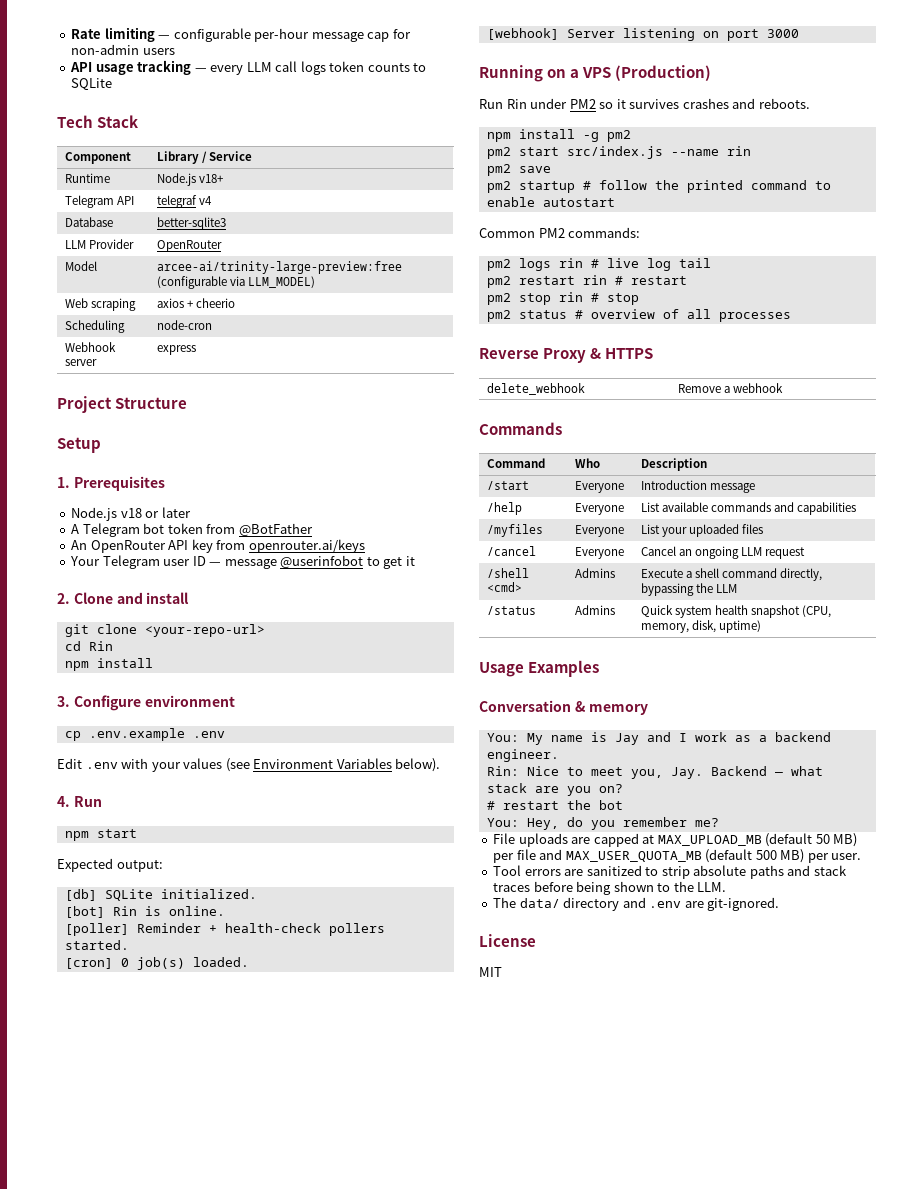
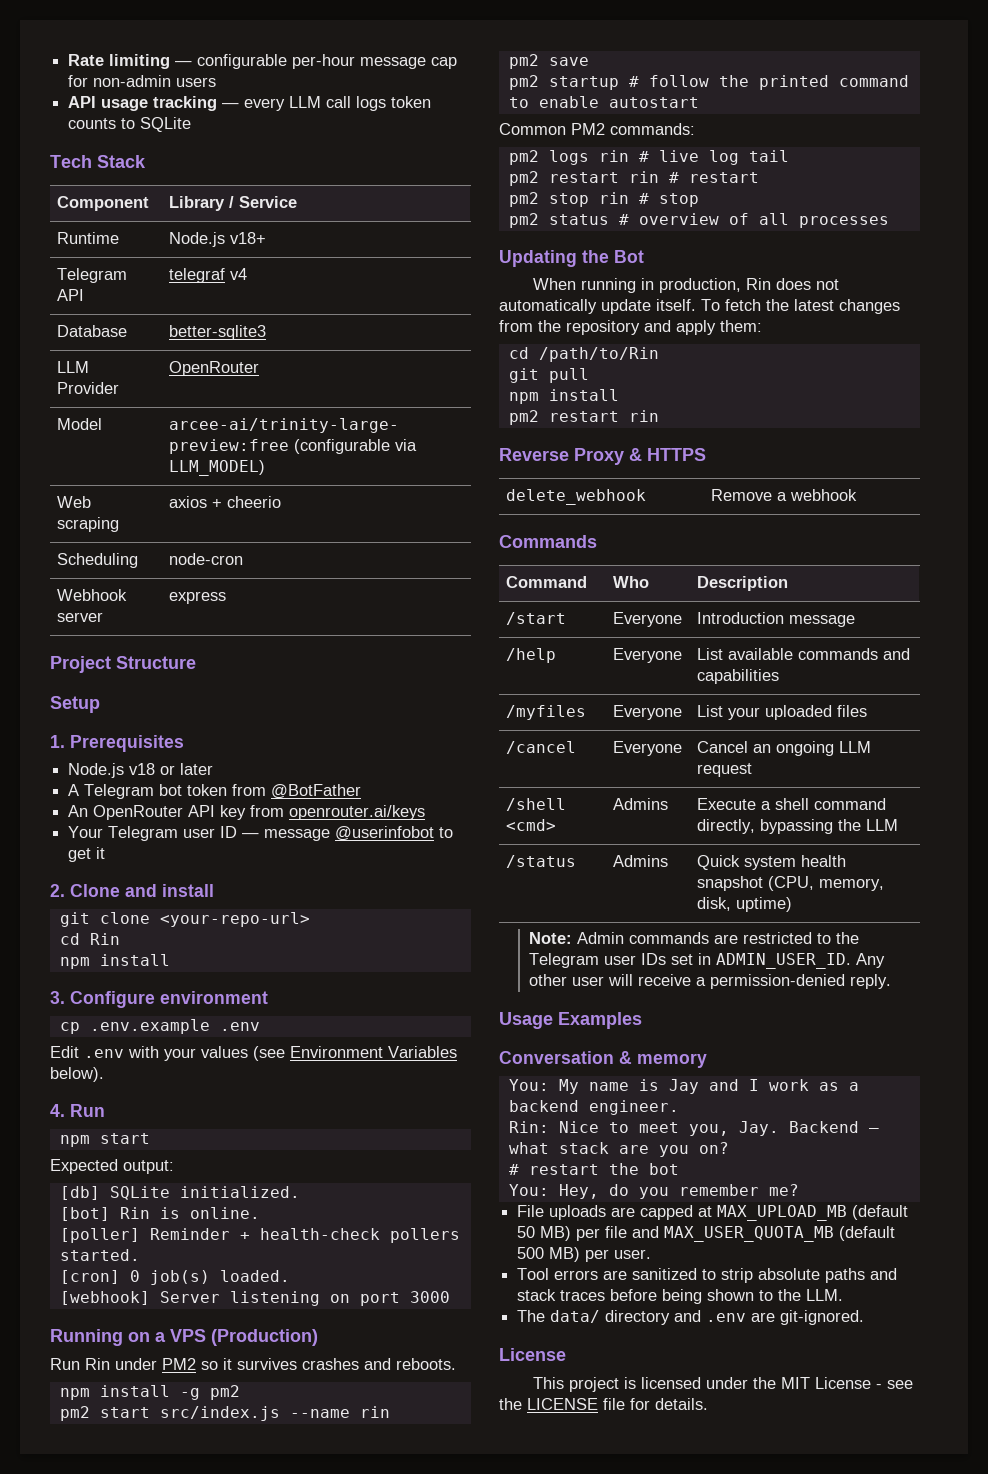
(791, 317) none -> [499,250,644,267] [533,278,840,293] [499,299,900,314] [499,320,762,335] [508,347,659,362] [508,368,589,383] [508,389,619,404] [508,410,659,425] // Updating the Bot // When running in production, Rin does not automatically update itself. To fetch the latest changes from the repository and apply them: // cd /path/to/Rin // git pull // npm install // pm2 restart rin
(762, 626) none -> [529,932,860,944] [529,953,886,969] [529,974,892,989] // Note: Admin commands are restricted to the Telegram user IDs set in ADMIN_USER_ID. Any other user will receive a permission-denied reply.
[479,967,502,977] MIT -> [533,1377,914,1392] [499,1398,708,1410] This project is licensed under the MIT License - see the LICENSE file for details.

